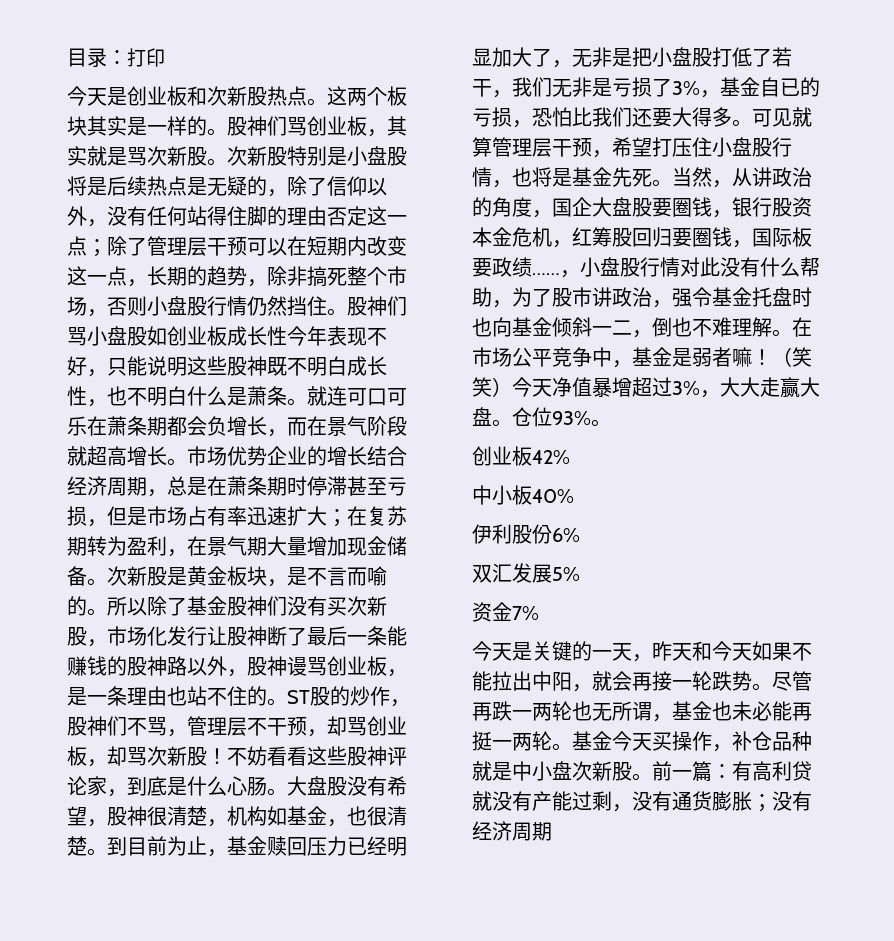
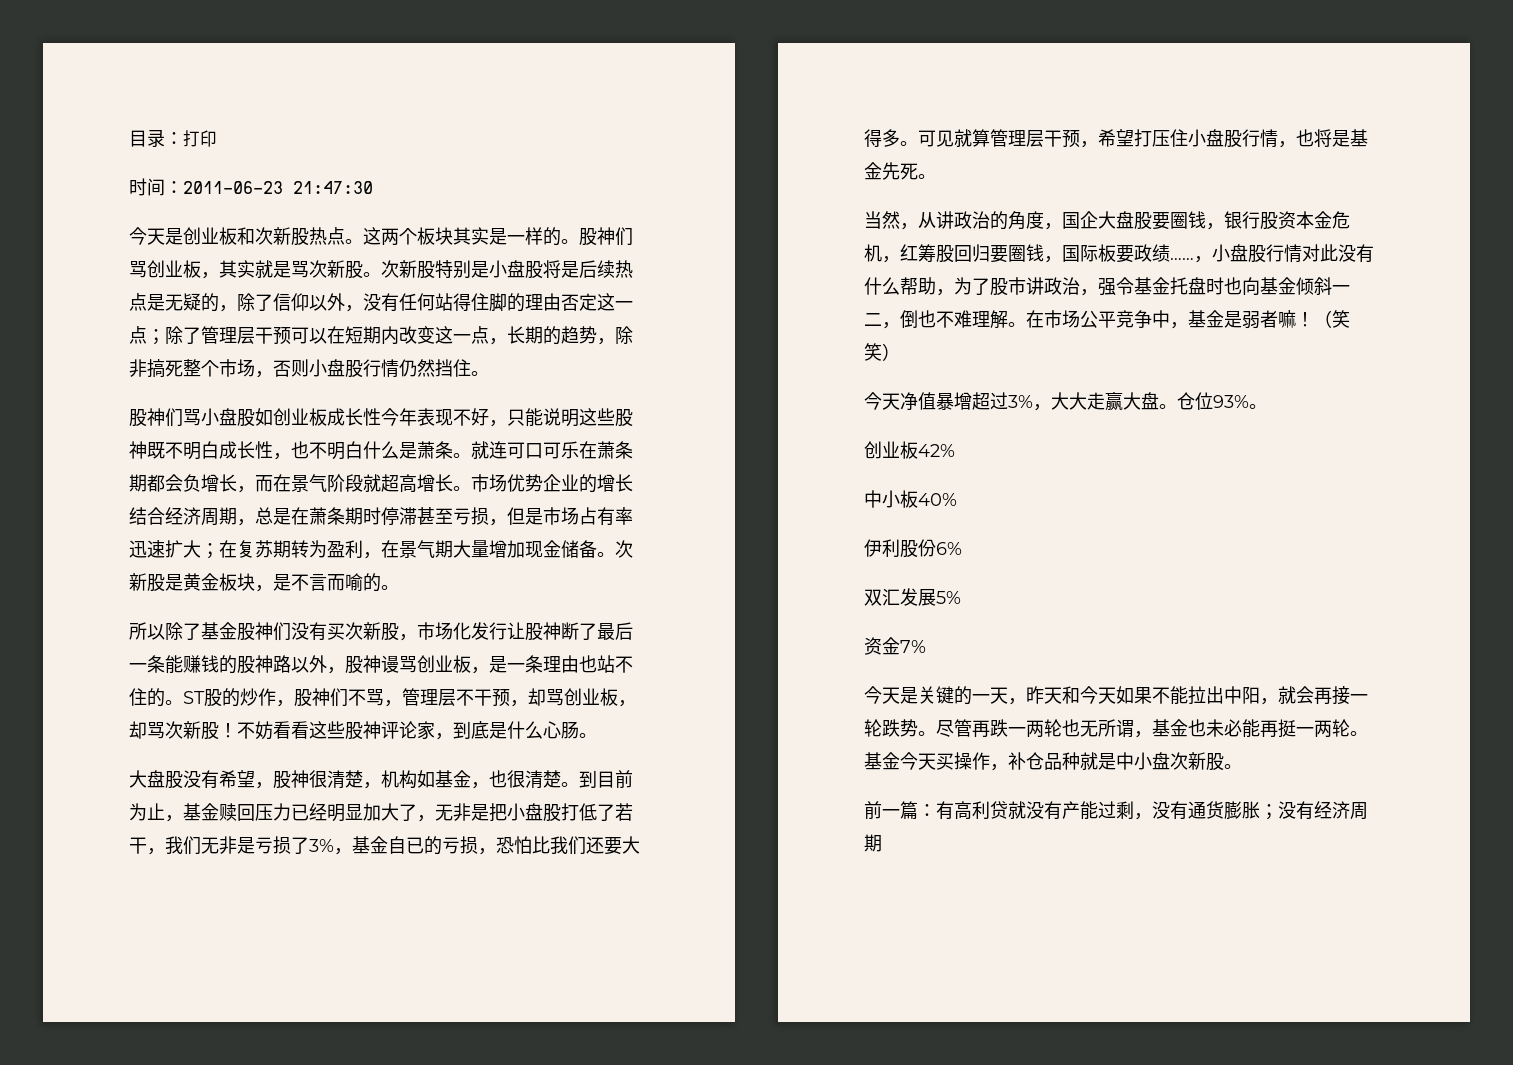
(165, 57) none -> [129,178,373,196] // 时间：2011-06-23 21:47:30
(347, 312) none -> (489, 373) //
(107, 612) none -> (399, 587) //
(287, 792) none -> (597, 735) //
(672, 183) none -> (936, 176) //
(512, 387) none -> (900, 352) //
(652, 777) none -> (1242, 766) //

